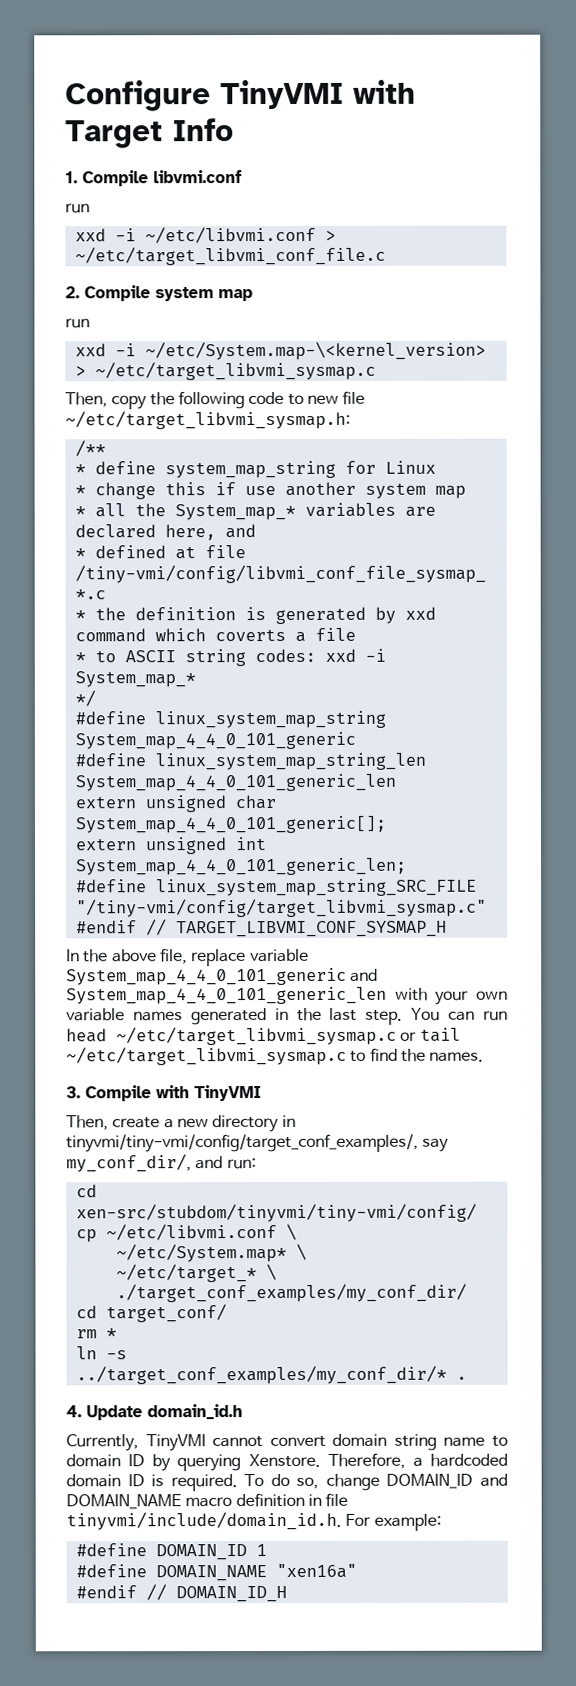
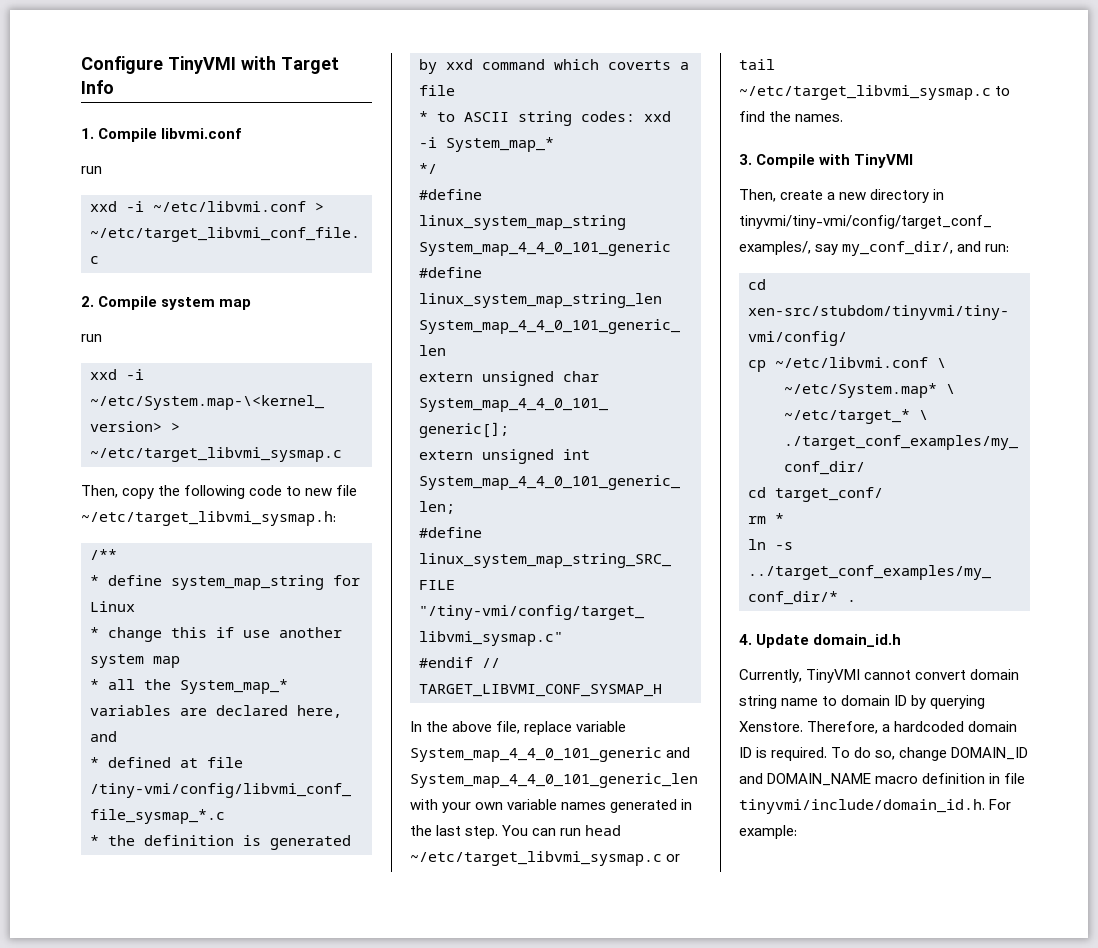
[75,1543,267,1561] [75,1563,357,1582] [75,1584,287,1603] // #define DOMAIN_ID 1 // #define DOMAIN_NAME "xen16a" // #endif // DOMAIN_ID_H -> (797, 832) none

